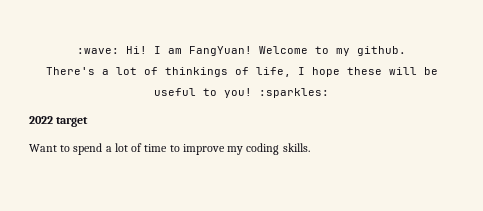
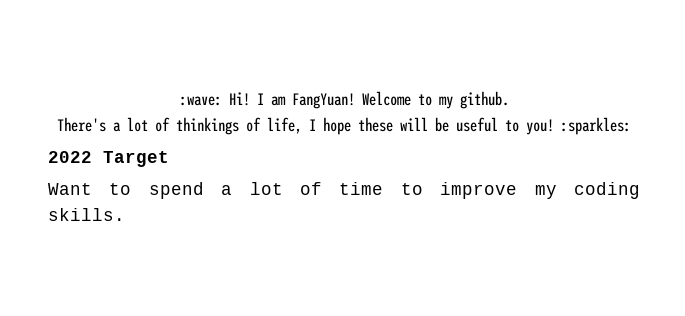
[56,117,89,127] target -> [103,151,169,167] Target

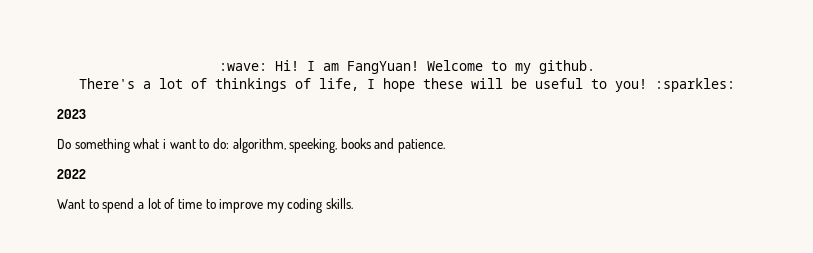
(631, 126) none -> [57,109,86,119] [57,138,446,153] // 2023 // Do something what i want to do: algorithm, speeking, books and patience.
[103,151,169,167] Target -> (86, 174) none

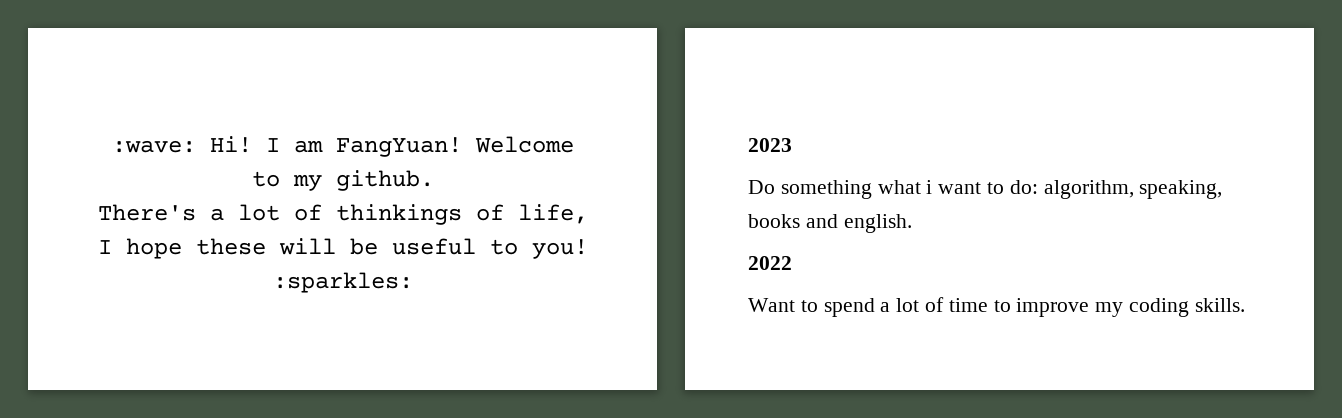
[289,138,338,153] speeking, -> [1139,180,1223,199] speaking,
[398,139,446,153] patience. -> [843,214,912,233] english.

